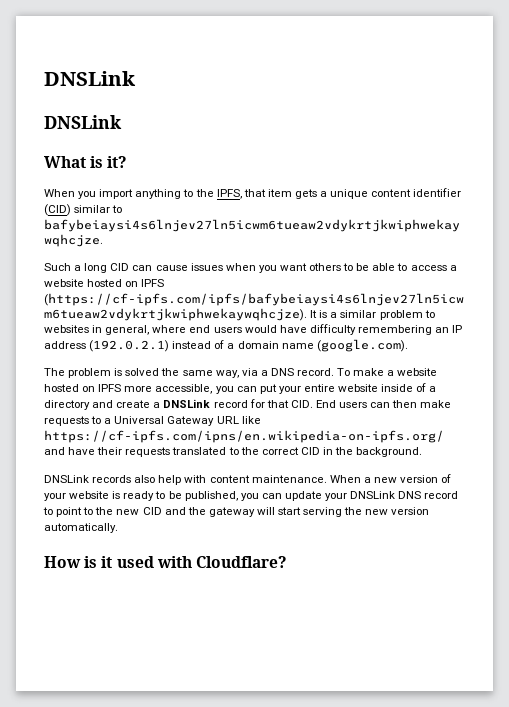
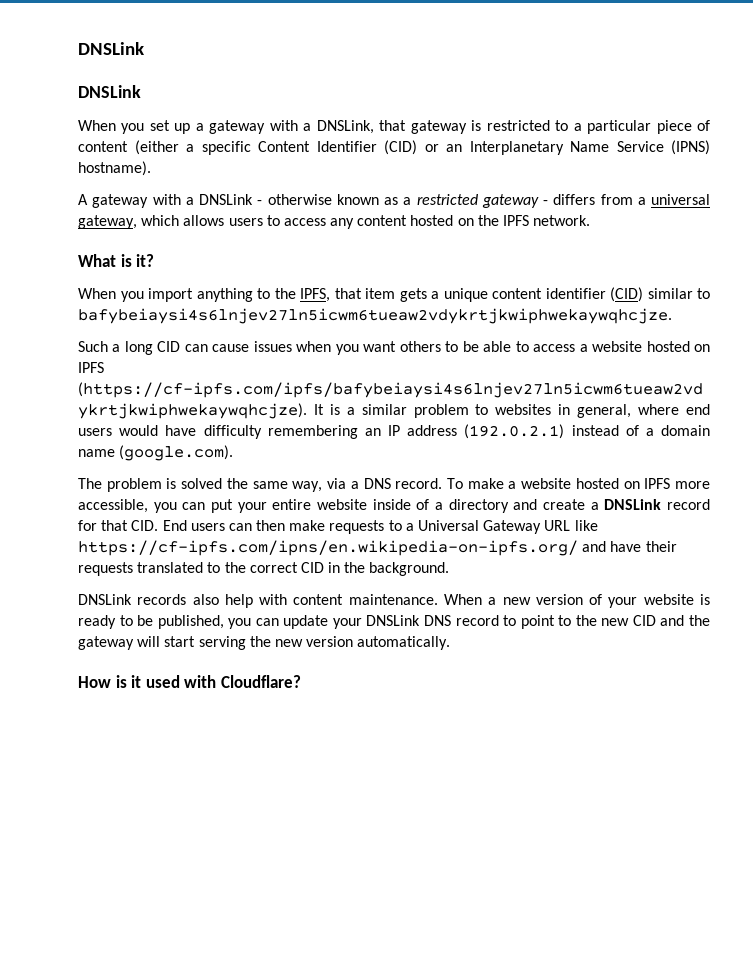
(122, 122) none -> [78,120,711,134] [78,140,710,155] [78,161,151,176] [78,194,710,208] [78,215,591,229] // When you set up a gateway with a DNSLink, that gateway is restricted to a particular piece of content (either a specific Content Identifier (CID) or an Interplanetary Name Service (IPNS) hostname). // A gateway with a DNSLink - otherwise known as a restricted gateway - differs from a universal gateway, which allows users to access any content hosted on the IPFS network.

